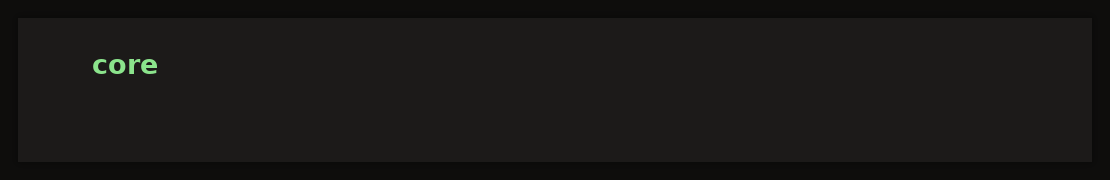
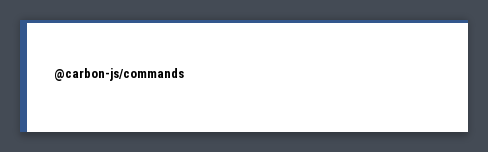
[92,59,158,74] core -> [54,68,184,81] @carbon-js/commands

